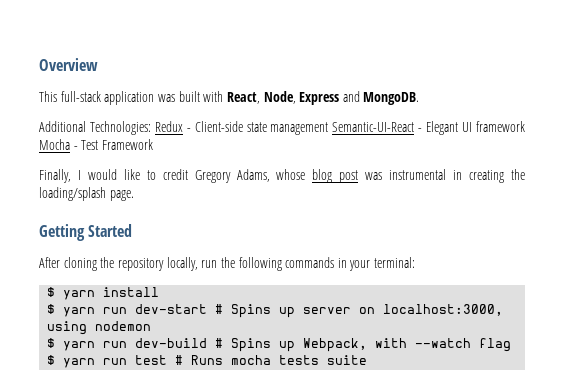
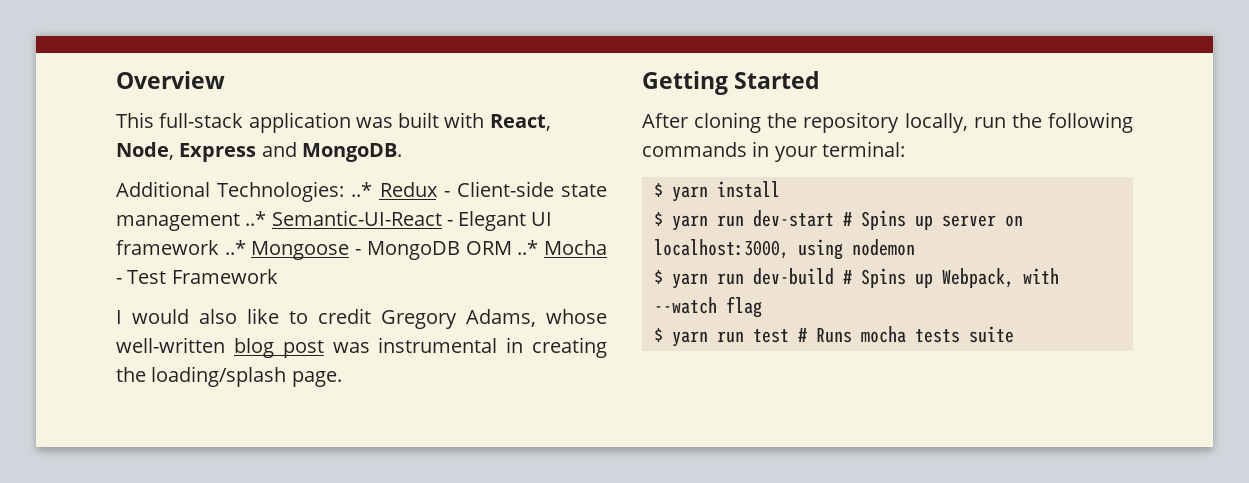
(151, 128) none -> [351,182,373,197] ..*
(329, 128) none -> [245,211,267,226] ..*
(526, 126) none -> [224,240,539,260] ..* Mongoose - MongoDB ORM ..*
[39,169,71,183] Finally, -> (278, 276) none
(117, 174) none -> [199,309,237,324] also
(306, 174) none -> [116,337,225,353] well-written

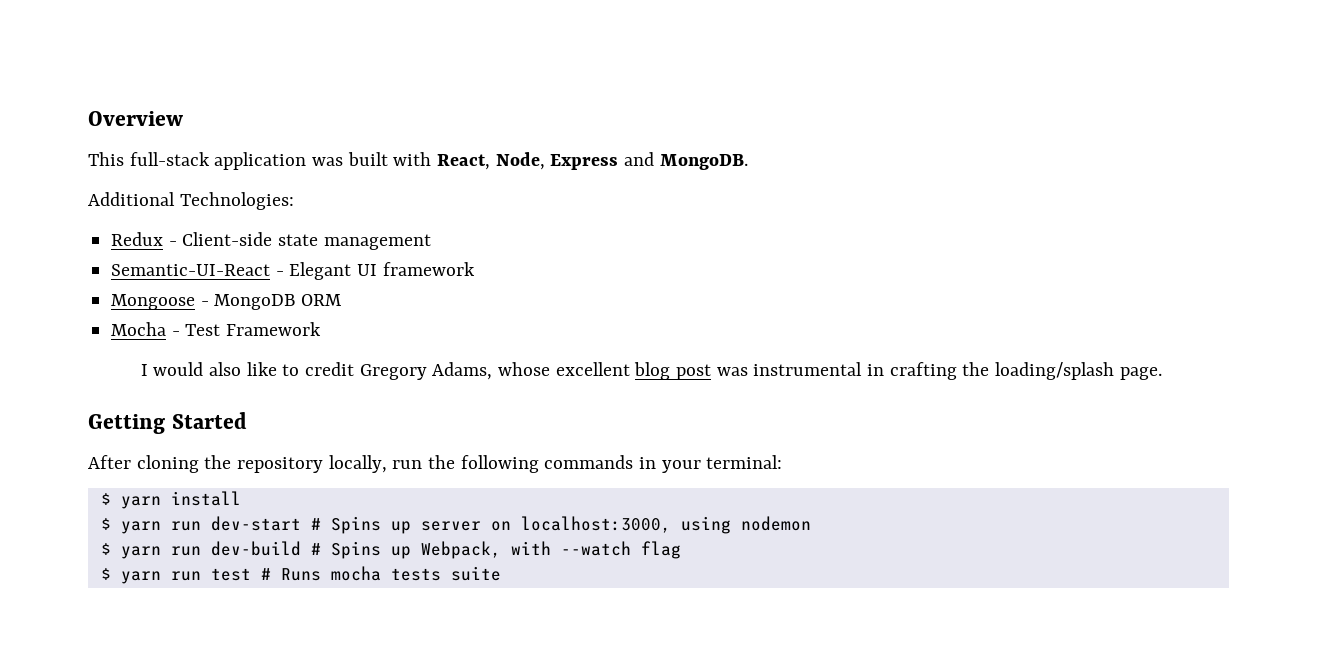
[351,182,373,197] ..* -> (294, 201) //
[245,211,267,226] ..* -> (431, 242) //
[224,240,246,255] ..* -> (475, 269) //
[517,240,539,255] ..* -> (342, 300) //
[116,337,225,353] well-written -> [555,362,630,376] excellent
[531,337,607,358] creating -> [889,362,957,380] crafting

